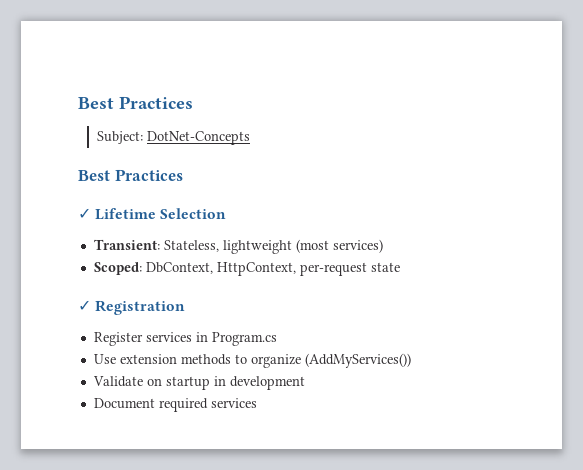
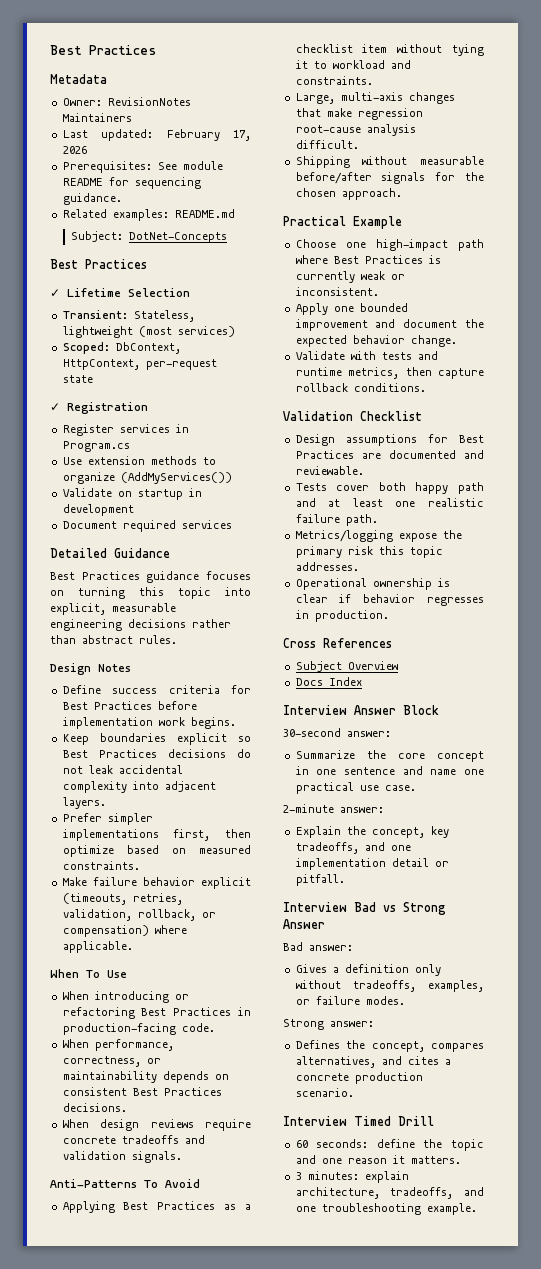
[78,96,193,109] Best Practices -> [50,45,156,55] [50,74,107,84] [62,97,191,106] [62,113,132,122] [62,129,251,141] [62,146,87,154] [62,161,223,173] [62,177,201,189] [62,193,122,205] [62,209,235,221] Best Practices // Metadata // Owner: RevisionNotes Maintainers // Last updated: February 17, 2026 // Prerequisites: See module README for sequencing guidance. // Related examples: README.md
(257, 403) none -> [50,548,170,558] [50,571,251,583] [50,587,251,599] [50,603,176,615] [50,619,231,631] [50,635,177,644] [50,663,131,675] [62,685,251,694] [62,701,197,710] [62,717,236,729] [62,733,251,745] [62,749,251,758] [62,765,183,774] [62,781,216,793] [62,797,106,809] [62,813,153,825] [62,829,251,841] [62,845,251,857] [62,861,140,870] [62,877,251,889] [62,893,183,905] [62,909,216,921] [62,925,187,937] [62,941,133,953] [50,969,127,978] [62,991,189,1003] [62,1007,251,1019] [62,1023,215,1035] [62,1039,174,1051] [62,1056,161,1067] [62,1071,229,1083] [62,1087,222,1096] [62,1103,127,1112] [62,1119,251,1131] [62,1135,205,1144] [62,1151,182,1163] [50,1179,200,1188] [62,1201,252,1213] [295,44,484,56] [295,60,411,69] [295,76,373,85] [295,92,455,104] [295,108,423,120] [295,124,416,136] [295,140,359,149] [295,156,484,168] [295,172,484,184] [295,188,402,200] [283,216,402,229] [295,239,484,251] [295,255,441,264] [295,271,405,283] [295,287,379,296] [295,303,408,315] [295,319,484,331] [295,335,457,347] [295,351,438,360] [295,367,484,379] [295,383,426,392] [283,411,422,421] [295,434,484,446] [295,450,484,459] [295,466,364,475] [295,482,484,494] [295,498,484,507] [295,514,378,526] [295,530,462,542] [295,546,443,558] [295,562,359,571] [295,578,450,590] [295,594,484,606] [295,610,389,622] [283,638,392,648] [295,661,398,672] [295,677,362,686] [283,705,439,715] [283,728,391,737] [295,750,484,762] [295,766,484,775] [295,782,416,794] [283,804,384,813] [295,826,449,838] [295,842,411,854] [295,858,449,870] [295,874,345,886] [283,902,446,915] [283,919,325,929] [283,942,353,951] [295,964,441,976] [295,980,484,992] [295,996,405,1005] [283,1019,374,1030] [295,1040,484,1052] [295,1056,451,1068] [295,1072,423,1084] [295,1088,354,1097] [283,1116,434,1126] [295,1139,484,1151] [295,1155,461,1164] [295,1171,409,1183] [295,1187,484,1199] [295,1203,477,1215] // Detailed Guidance // Best Practices guidance focuses on turning this topic into explicit, measurable engineering decisions rather than abstract rules. // Design Notes // Define success criteria for Best Practices before implementation work begins. // Keep boundaries explicit so Best Practices decisions do not leak accidental complexity into adjacent layers. // Prefer simpler implementations first, then optimize based on measured constraints. // Make failure behavior explicit (timeouts, retries, validation, rollback, or compensation) where applicable. // When To Use // When introducing or refactoring Best Practices in production-facing code. // When performance, correctness, or maintainability depends on consistent Best Practices decisions. // When design reviews require concrete tradeoffs and validation signals. // Anti-Patterns To Avoid // Applying Best Practices as a checklist item without tying it to workload and constraints. // Large, multi-axis changes that make regression root-cause analysis difficult. // Shipping without measurable before/after signals for the chosen approach. // Practical Example // Choose one high-impact path where Best Practices is currently weak or inconsistent. // Apply one bounded improvement and document the expected behavior change. // Validate with tests and runtime metrics, then capture rollback conditions. // Validation Checklist // Design assumptions for Best Practices are documented and reviewable. // Tests cover both happy path and at least one realistic failure path. // Metrics/logging expose the primary risk this topic addresses. // Operational ownership is clear if behavior regresses in production. // Cross References // Subject Overview // Docs Index // Interview Answer Block // 30-second answer: // Summarize the core concept in one sentence and name one practical use case. // 2-minute answer: // Explain the concept, key tradeoffs, and one implementation detail or pitfall. // Interview Bad vs Strong Answer // Bad answer: // Gives a definition only without tradeoffs, examples, or failure modes. // Strong answer: // Defines the concept, compares alternatives, and cites a concrete production scenario. // Interview Timed Drill // 60 seconds: define the topic and one reason it matters. // 3 minutes: explain architecture, tradeoffs, and one troubleshooting example.

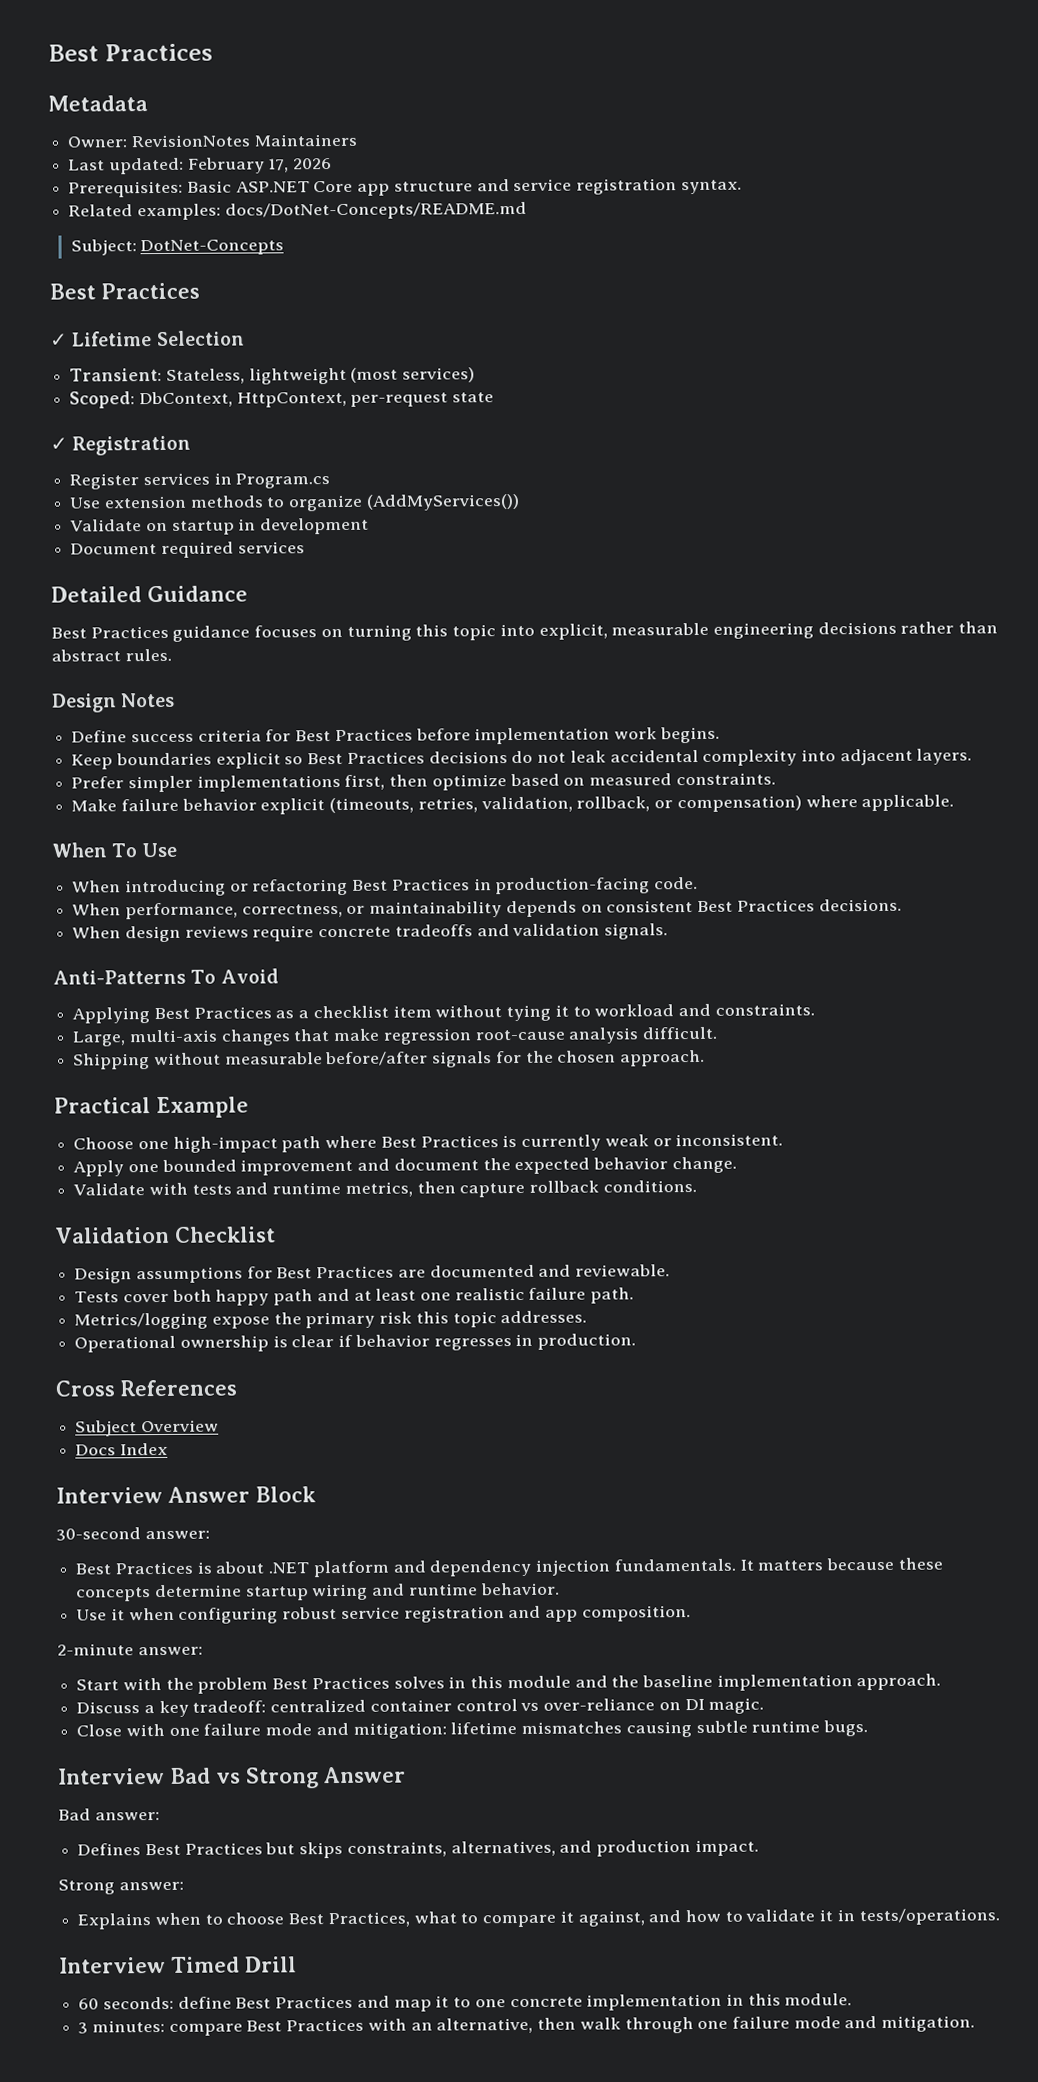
[157,161,223,170] [62,177,201,189] [62,193,122,205] See module README for sequencing guidance. -> [186,178,742,196] Basic ASP.NET Core app structure and service registration syntax.
[174,209,235,218] README.md -> [224,201,527,220] docs/DotNet-Concepts/README.md
[295,750,484,762] [295,766,484,775] [295,782,416,794] [283,804,384,813] [295,826,449,838] [295,842,411,854] [295,858,449,870] [295,874,345,886] Summarize the core concept in one sentence and name one practical use case. // 2-minute answer: // Explain the concept, key tradeoffs, and one implementation detail or pitfall. -> [75,1557,943,1578] [76,1582,560,1602] [76,1605,691,1624] [57,1643,203,1656] [76,1673,942,1694] [76,1697,765,1718] [76,1720,868,1739] Best Practices is about .NET platform and dependency injection fundamentals. It matters because these concepts determine startup wiring and runtime behavior. // Use it when configuring robust service registration and app composition. // 2-minute answer: // Start with the problem Best Practices solves in this module and the baseline implementation approach. // Discuss a key tradeoff: centralized container control vs over-reliance on DI magic. // Close with one failure mode and mitigation: lifetime mismatches causing subtle runtime bugs.
[295,964,441,976] [295,980,484,992] [295,996,405,1005] [283,1019,374,1030] [295,1040,484,1052] [295,1056,451,1068] [295,1072,423,1084] [295,1088,354,1097] Gives a definition only without tradeoffs, examples, or failure modes. // Strong answer: // Defines the concept, compares alternatives, and cites a concrete production scenario. -> [77,1839,759,1859] [58,1879,184,1895] [77,1908,1000,1930] Defines Best Practices but skips constraints, alternatives, and production impact. // Strong answer: // Explains when to choose Best Practices, what to compare it against, and how to validate it in tests/operations.
[423,1139,484,1151] [295,1155,461,1164] [295,1171,409,1183] [295,1187,484,1199] [295,1203,477,1215] the topic and one reason it matters. // 3 minutes: explain architecture, tradeoffs, and one troubleshooting example. -> [235,1993,853,2012] [78,2015,976,2036] Best Practices and map it to one concrete implementation in this module. // 3 minutes: compare Best Practices with an alternative, then walk through one failure mode and mitigation.

